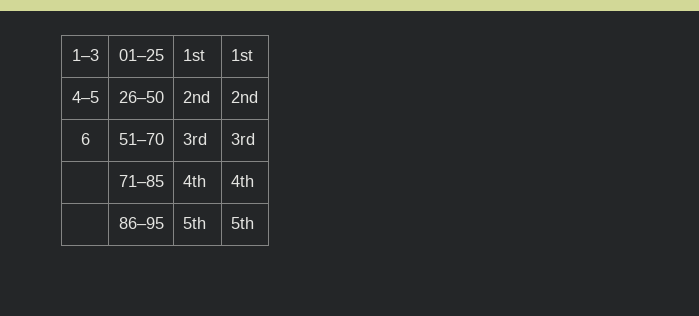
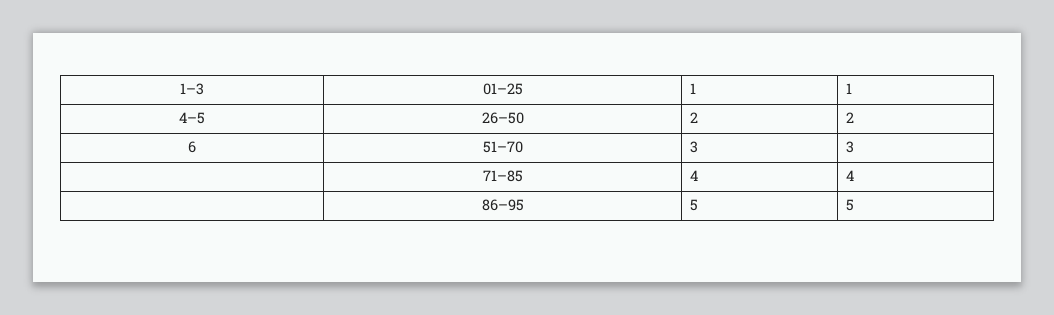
[182,49,205,61] [230,49,253,61] 1st | 1st -> [689,83,696,94] [845,83,852,94] 1 | 1
[182,91,210,103] [230,91,258,103] 2nd | 2nd -> [689,112,698,123] [845,112,854,123] 2 | 2
[182,133,207,145] [230,133,255,145] 3rd | 3rd -> [689,141,698,153] [845,141,854,153] 3 | 3
[182,175,206,187] [230,175,254,187] 4th | 4th -> [689,170,698,181] [845,170,854,181] 4 | 4
[182,217,206,229] [230,217,254,229] 5th | 5th -> [689,199,698,211] [845,199,854,211] 5 | 5

